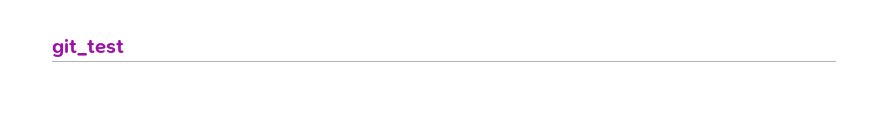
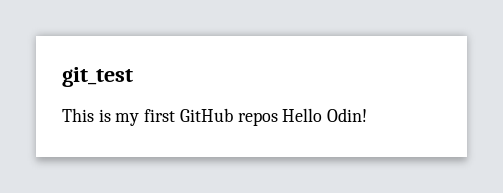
(124, 47) none -> [62,108,368,126] // This is my first GitHub repos Hello Odin!

